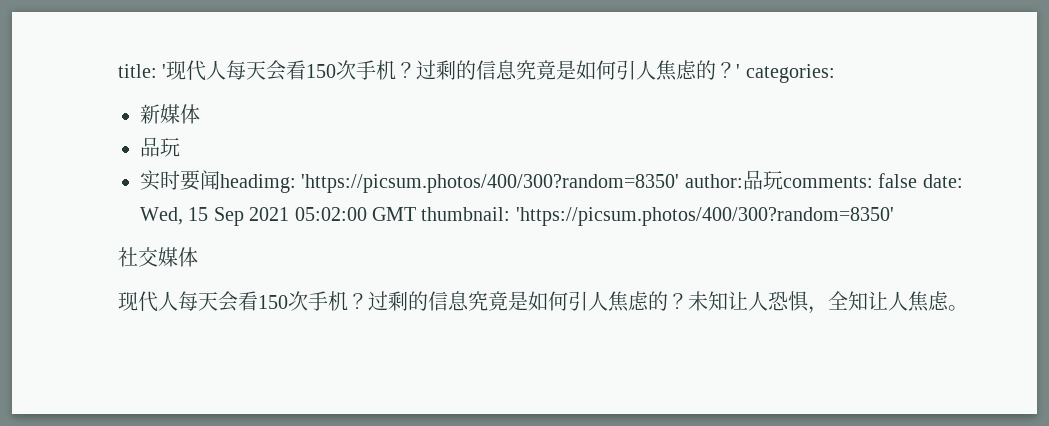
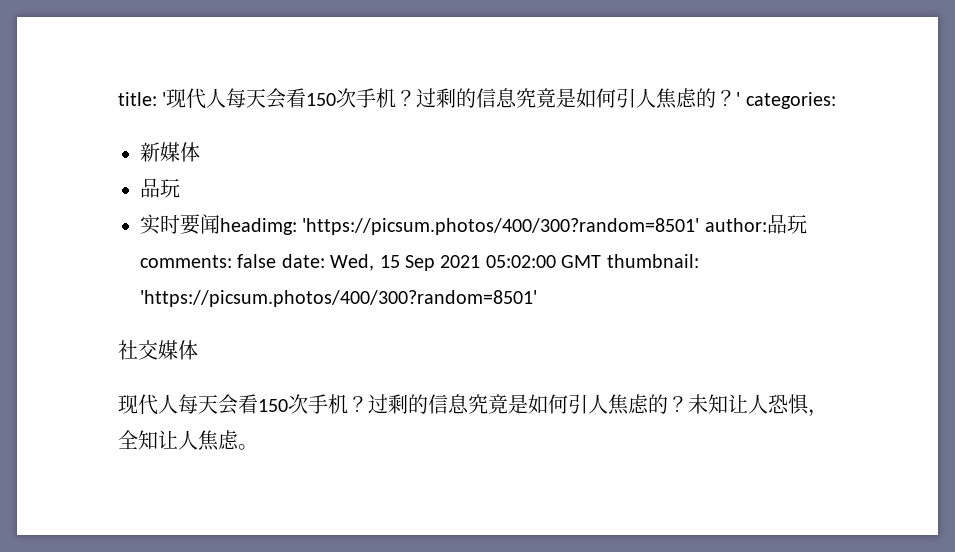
[301,174,680,193] 'https://picsum.photos/400/300?random=8350' -> [302,218,700,235] 'https://picsum.photos/400/300?random=8501'
[515,207,894,226] 'https://picsum.photos/400/300?random=8350' -> [140,290,537,307] 'https://picsum.photos/400/300?random=8501'

